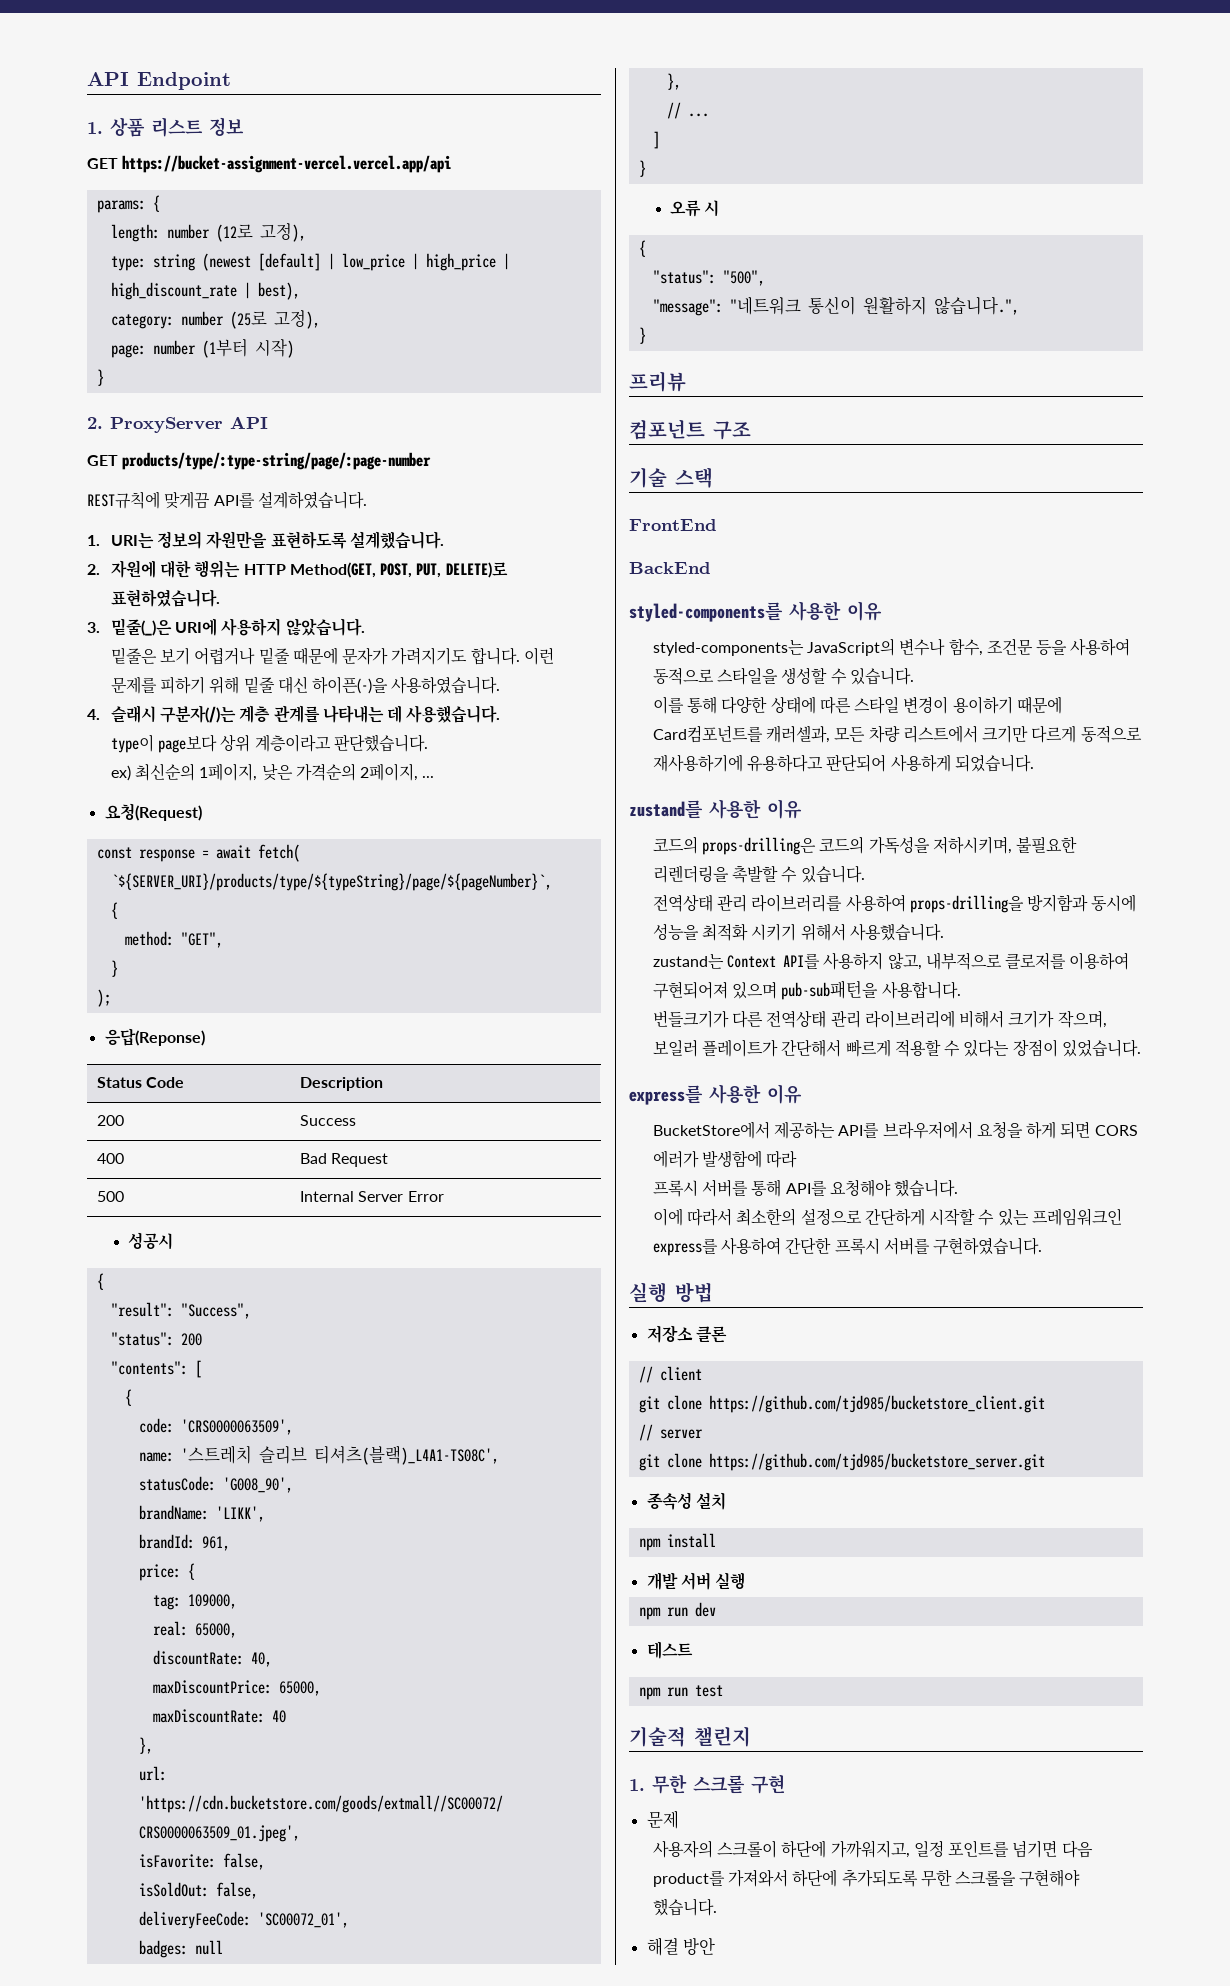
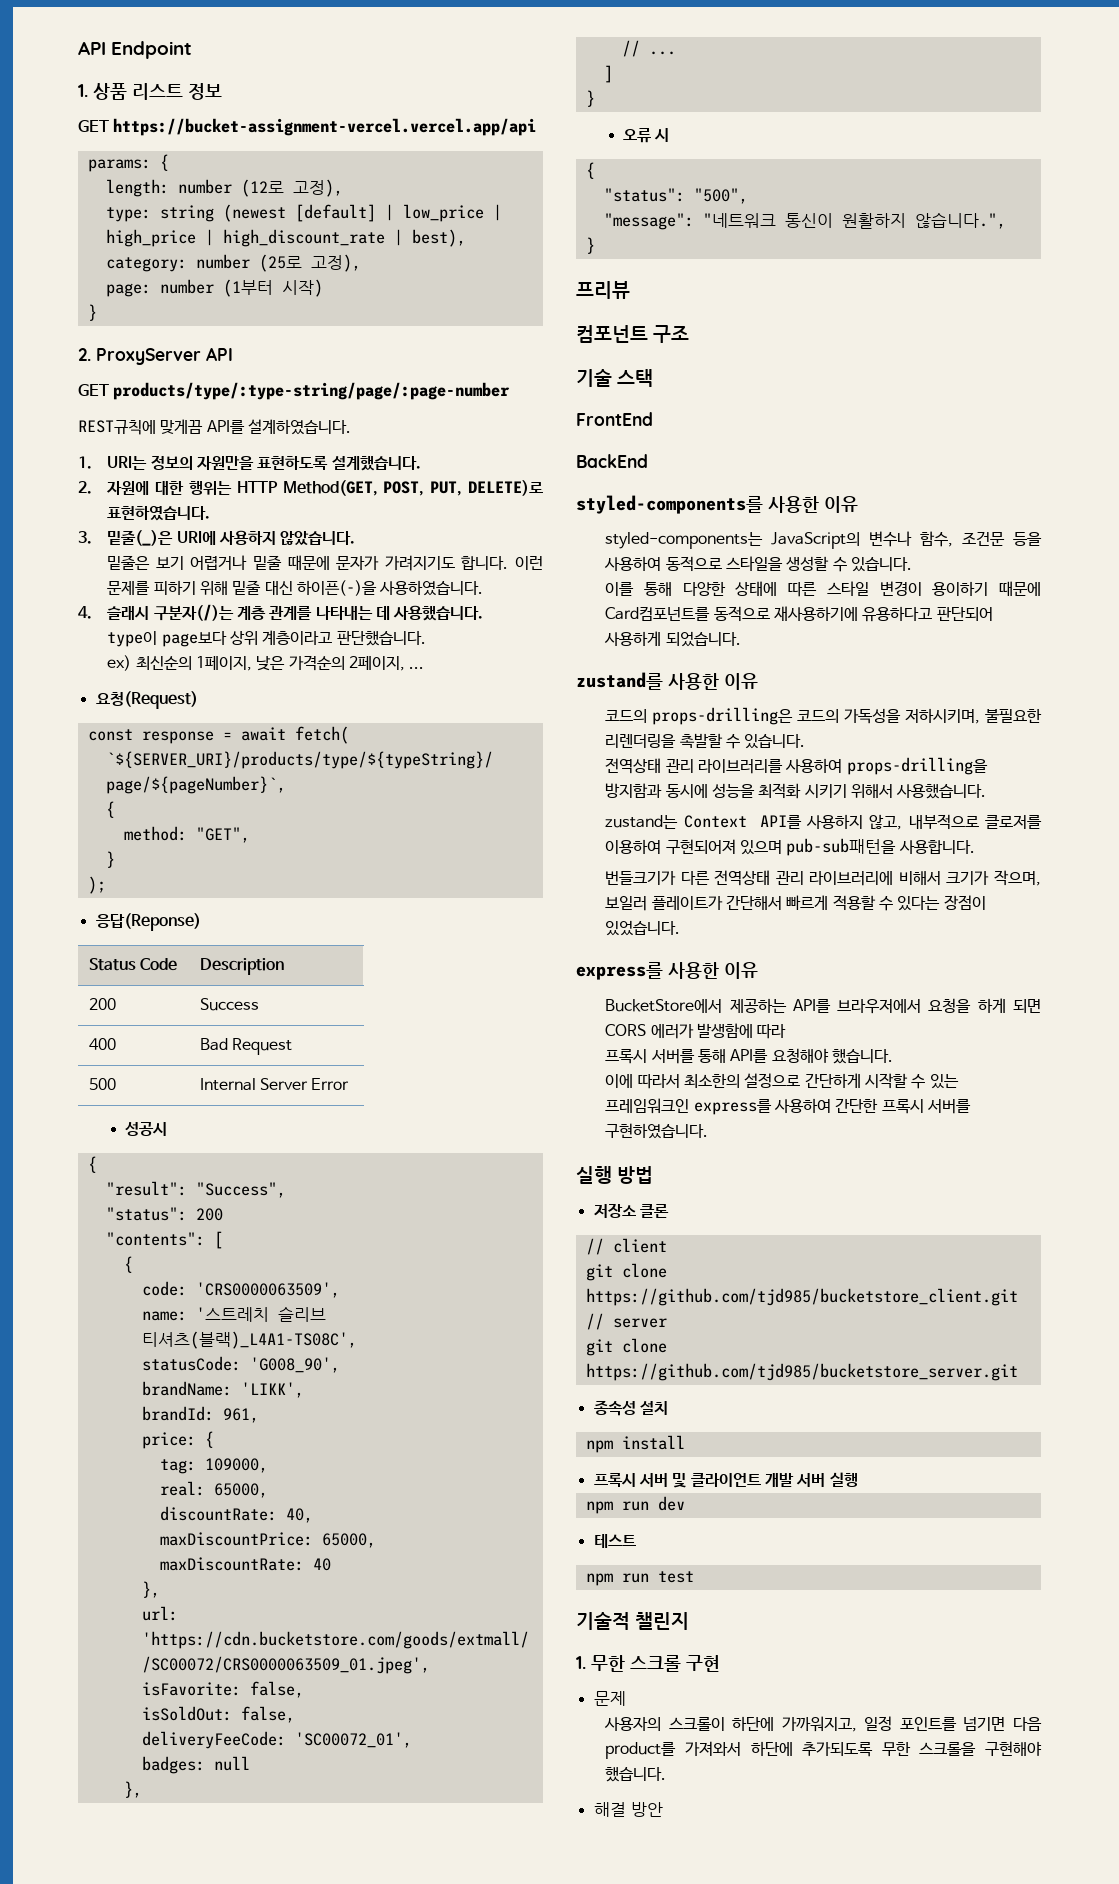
[765,725,1077,743] 캐러셀과, 모든 차량 리스트에서 크기만 다르게 -> (711, 613) none
(716, 1540) none -> [593,1473,761,1488] 프록시 서버 및 클라이언트

